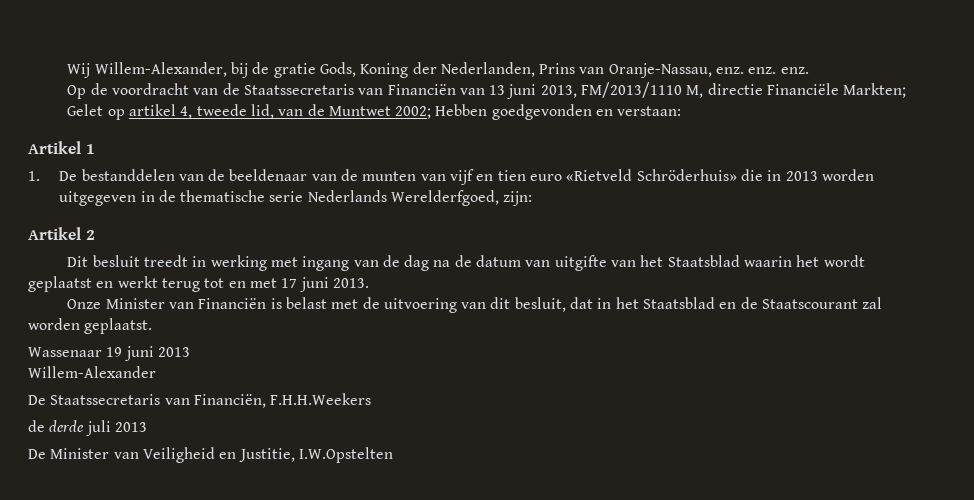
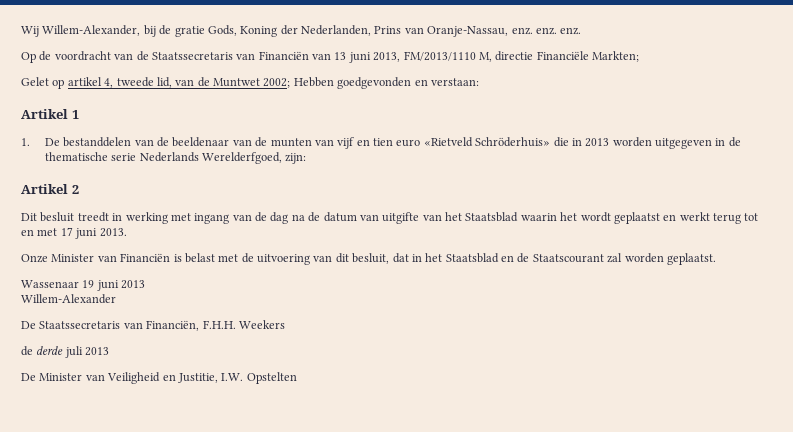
[270,393,372,405] F.H.H.Weekers -> [202,320,285,329] F.H.H. Weekers
[298,447,393,463] I.W.Opstelten -> [221,372,297,384] I.W. Opstelten

